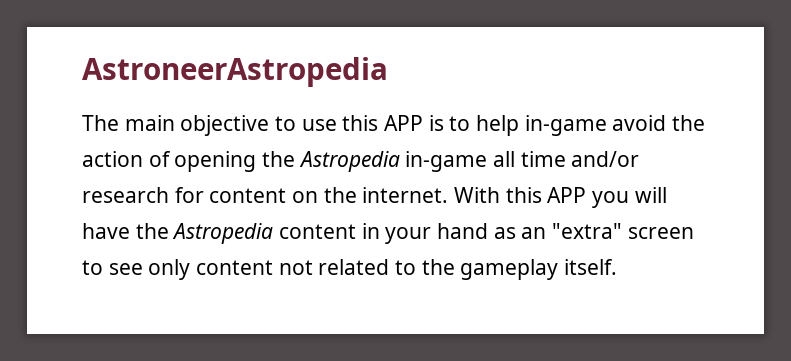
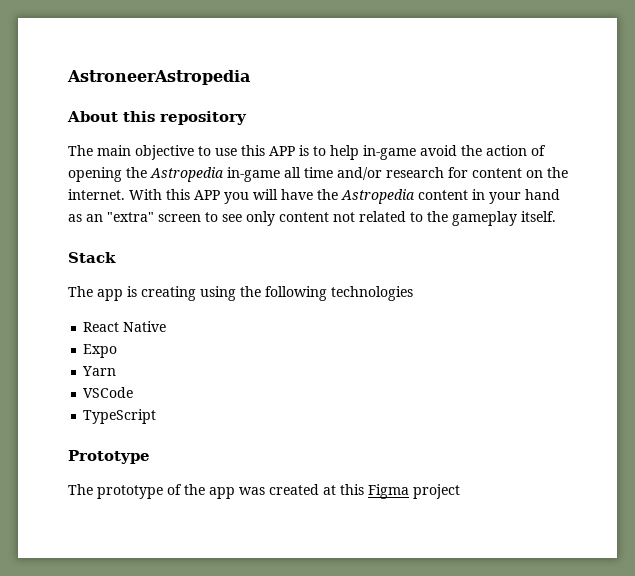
(388, 72) none -> [67,111,247,125] // About this repository
(618, 267) none -> [68,252,116,263] [68,286,413,301] [83,321,167,332] [83,344,118,358] [82,366,117,376] [83,387,134,398] [83,409,157,424] [68,450,150,464] [68,484,460,499] // Stack // The app is creating using the following technologies // React Native // Expo // Yarn // VSCode // TypeScript // Prototype // The prototype of the app was created at this Figma project

